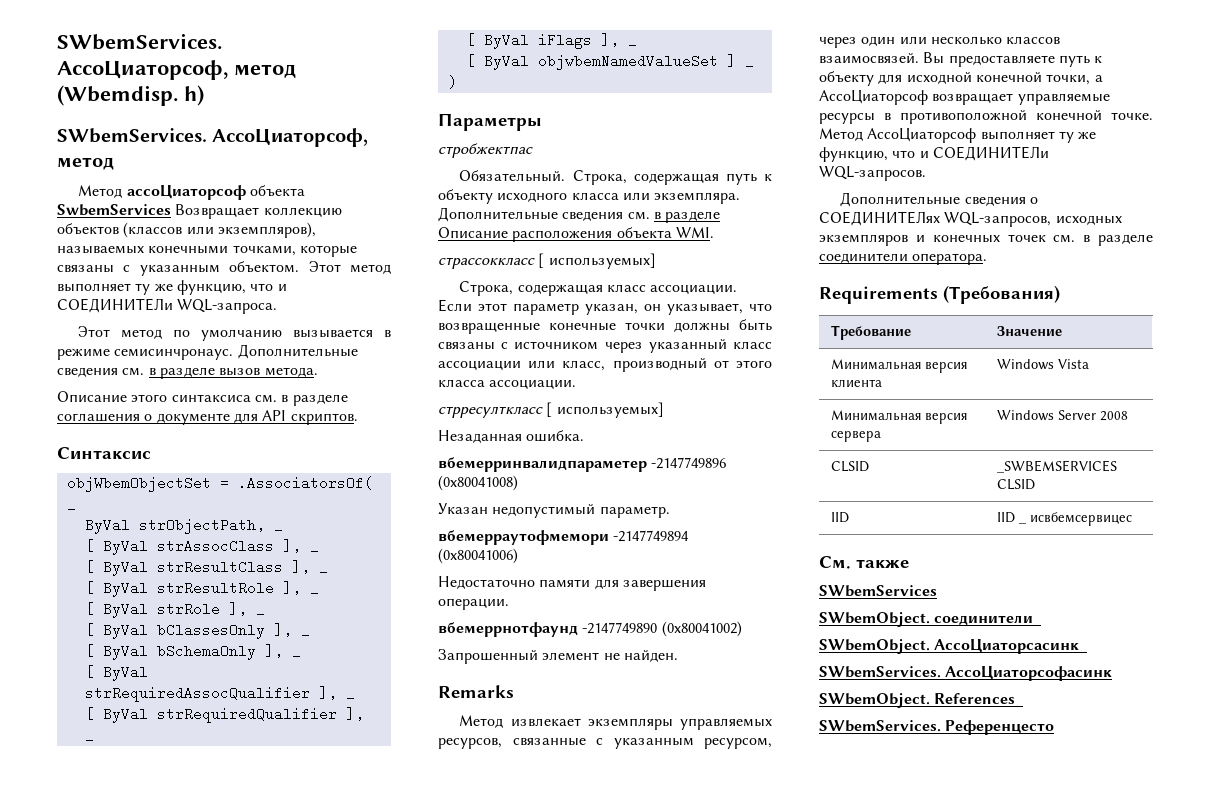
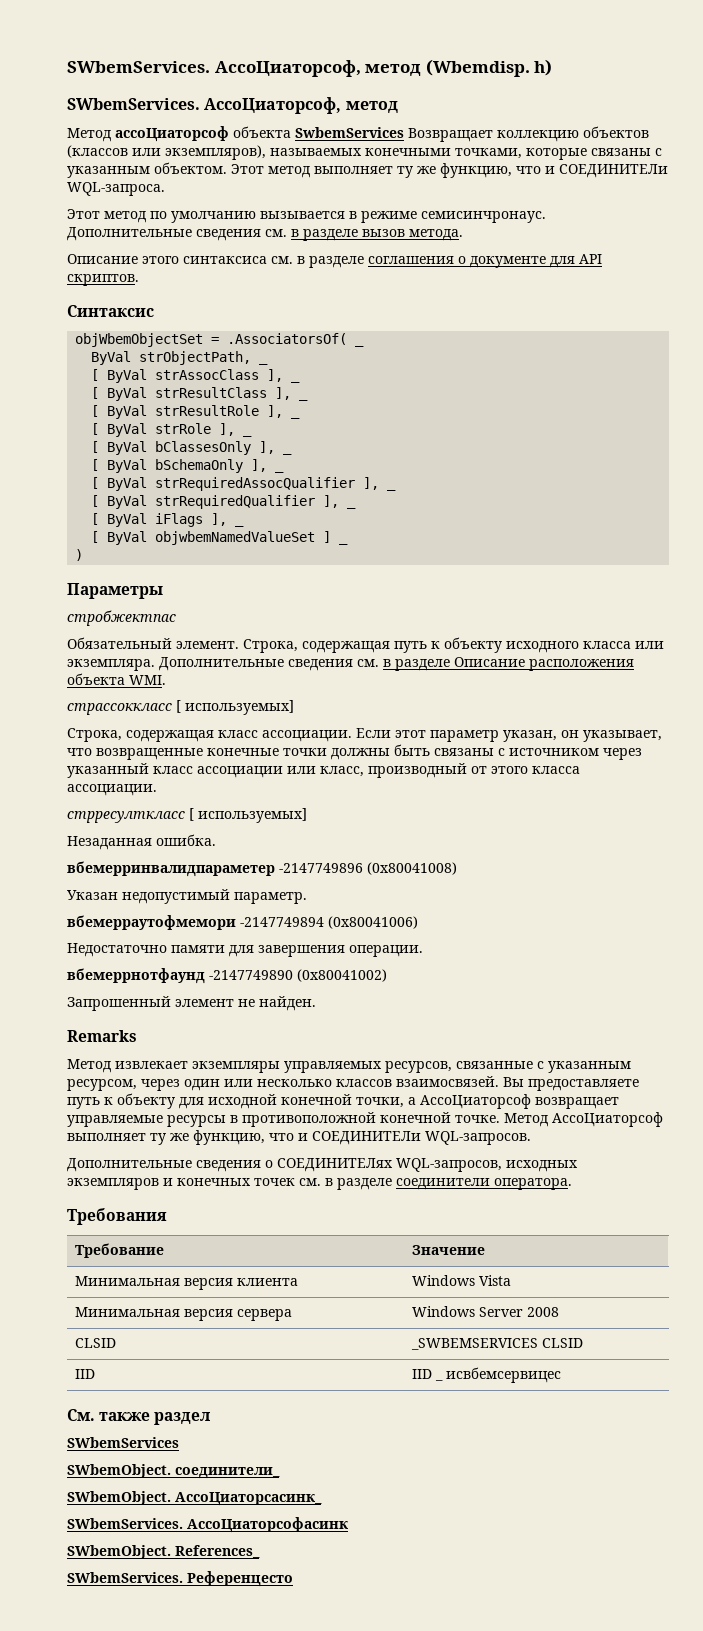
[459,170,566,182] Обязательный. -> [67,637,239,649] Обязательный элемент.
[819,285,1060,304] Requirements (Требования) -> [67,1208,167,1225] Требования
(909, 563) none -> [154,1412,211,1425] раздел

